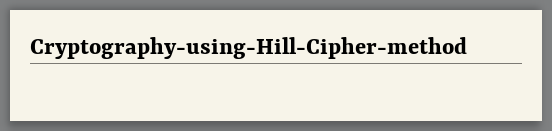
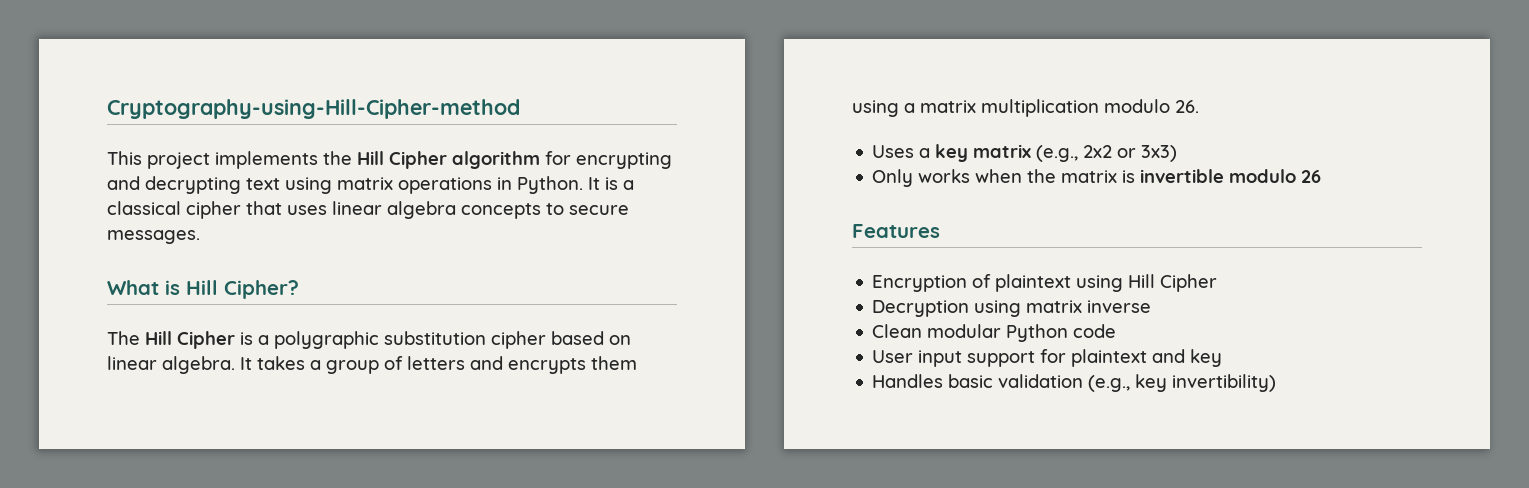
(467, 48) none -> [107,151,672,169] [107,176,634,194] [107,201,629,219] [107,230,200,244] [107,280,299,299] [107,331,631,349] [107,356,637,374] [852,99,1199,117] [872,144,1178,162] [872,169,1322,187] [852,224,940,238] [872,274,1218,292] [872,300,1152,317] [872,324,1117,342] [872,349,1223,367] [872,374,1277,392] // This project implements the Hill Cipher algorithm for encrypting and decrypting text using matrix operations in Python. It is a classical cipher that uses linear algebra concepts to secure messages. // What is Hill Cipher? // The Hill Cipher is a polygraphic substitution cipher based on linear algebra. It takes a group of letters and encrypts them using a matrix multiplication modulo 26. // Uses a key matrix (e.g., 2x2 or 3x3) // Only works when the matrix is invertible modulo 26 // Features // Encryption of plaintext using Hill Cipher // Decryption using matrix inverse // Clean modular Python code // User input support for plaintext and key // Handles basic validation (e.g., key invertibility)

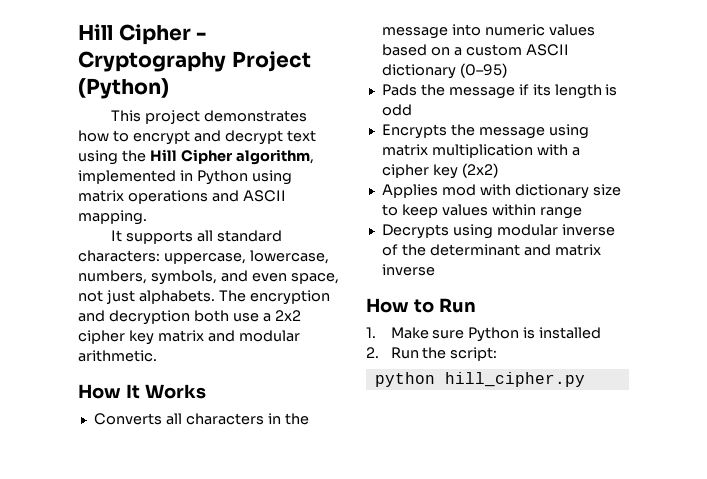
[107,99,520,119] [107,151,672,169] [107,176,634,194] [107,201,629,219] [107,230,200,244] [107,280,299,299] [107,331,631,349] [107,356,637,374] [852,99,1199,117] [872,144,1178,162] [872,169,1322,187] [852,224,940,238] [872,274,1218,292] [872,300,1152,317] [872,324,1117,342] [872,349,1223,367] [872,374,1277,392] Cryptography-using-Hill-Cipher-method // This project implements the Hill Cipher algorithm for encrypting and decrypting text using matrix operations in Python. It is a classical cipher that uses linear algebra concepts to secure messages. // What is Hill Cipher? // The Hill Cipher is a polygraphic substitution cipher based on linear algebra. It takes a group of letters and encrypts them using a matrix multiplication modulo 26. // Uses a key matrix (e.g., 2x2 or 3x3) // Only works when the matrix is invertible modulo 26 // Features // Encryption of plaintext using Hill Cipher // Decryption using matrix inverse // Clean modular Python code // User input support for plaintext and key // Handles basic validation (e.g., key invertibility) -> [78,24,207,45] [78,51,311,72] [78,78,169,99] [111,110,307,124] [78,130,316,145] [78,149,314,165] [78,170,292,185] [78,190,286,204] [78,210,147,225] [111,230,282,244] [78,250,329,264] [78,270,339,285] [78,290,330,305] [78,310,301,325] [78,330,300,345] [78,350,157,362] [78,384,206,399] [93,413,309,425] [381,24,595,39] [381,44,569,56] [381,63,507,79] [381,84,618,99] [381,104,412,116] [381,124,589,139] [381,144,580,158] [381,163,498,179] [381,184,621,199] [381,204,582,219] [381,224,615,239] [381,244,601,256] [381,264,435,276] [366,298,476,313] [366,327,602,342] [366,347,498,361] [374,372,585,387] Hill Cipher - Cryptography Project (Python) // This project demonstrates how to encrypt and decrypt text using the Hill Cipher algorithm, implemented in Python using matrix operations and ASCII mapping. // It supports all standard characters: uppercase, lowercase, numbers, symbols, and even space, not just alphabets. The encryption and decryption both use a 2x2 cipher key matrix and modular arithmetic. // How It Works // Converts all characters in the message into numeric values based on a custom ASCII dictionary (0–95) // Pads the message if its length is odd // Encrypts the message using matrix multiplication with a cipher key (2x2) // Applies mod with dictionary size to keep values within range // Decrypts using modular inverse of the determinant and matrix inverse // How to Run // 1. Make sure Python is installed // 2. Run the script: // python hill_cipher.py

